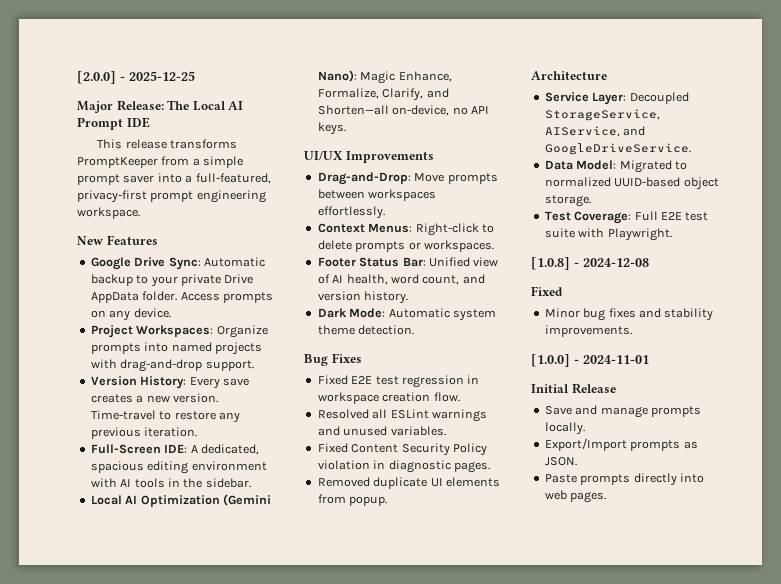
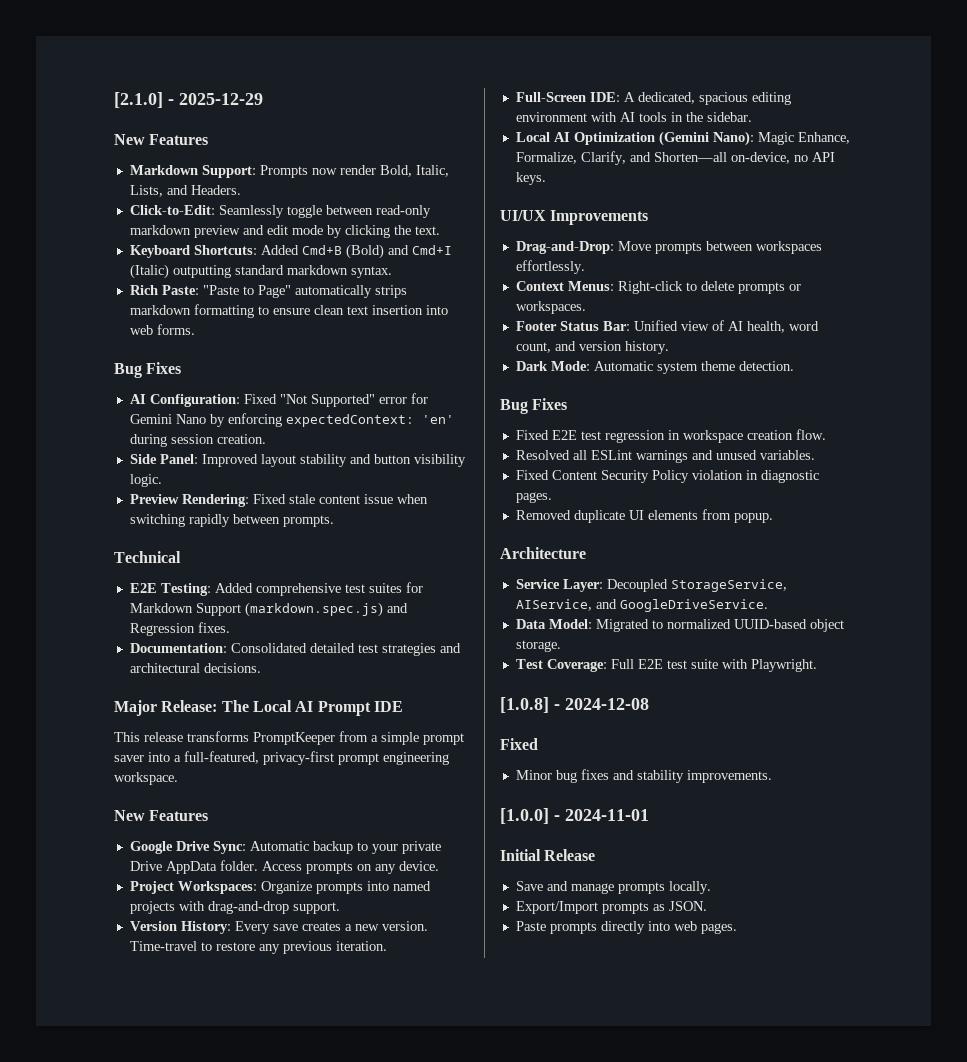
[77,71,195,84] [2.0.0] - 2025-12-25 -> [114,92,263,108] [114,134,209,145] [129,165,449,178] [129,185,241,197] [129,205,431,218] [129,225,440,238] [129,244,452,259] [129,264,392,279] [129,285,407,298] [129,304,448,318] [129,324,195,335] [114,362,182,378] [129,393,428,407] [129,413,454,427] [129,434,266,447] [129,454,466,467] [129,474,162,487] [129,494,428,507] [129,514,334,527] [114,551,181,563] [129,582,423,596] [129,602,408,617] [129,622,230,636] [129,643,461,656] [129,663,261,673] [2.1.0] - 2025-12-29 // New Features // Markdown Support: Prompts now render Bold, Italic, Lists, and Headers. // Click-to-Edit: Seamlessly toggle between read-only markdown preview and edit mode by clicking the text. // Keyboard Shortcuts: Added Cmd+B (Bold) and Cmd+I (Italic) outputting standard markdown syntax. // Rich Paste: "Paste to Page" automatically strips markdown formatting to ensure clean text insertion into web forms. // Bug Fixes // AI Configuration: Fixed "Not Supported" error for Gemini Nano by enforcing expectedContext: 'en' during session creation. // Side Panel: Improved layout stability and button visibility logic. // Preview Rendering: Fixed stale content issue when switching rapidly between prompts. // Technical // E2E Testing: Added comprehensive test suites for Markdown Support (markdown.spec.js) and Regression fixes. // Documentation: Consolidated detailed test strategies and architectural decisions.

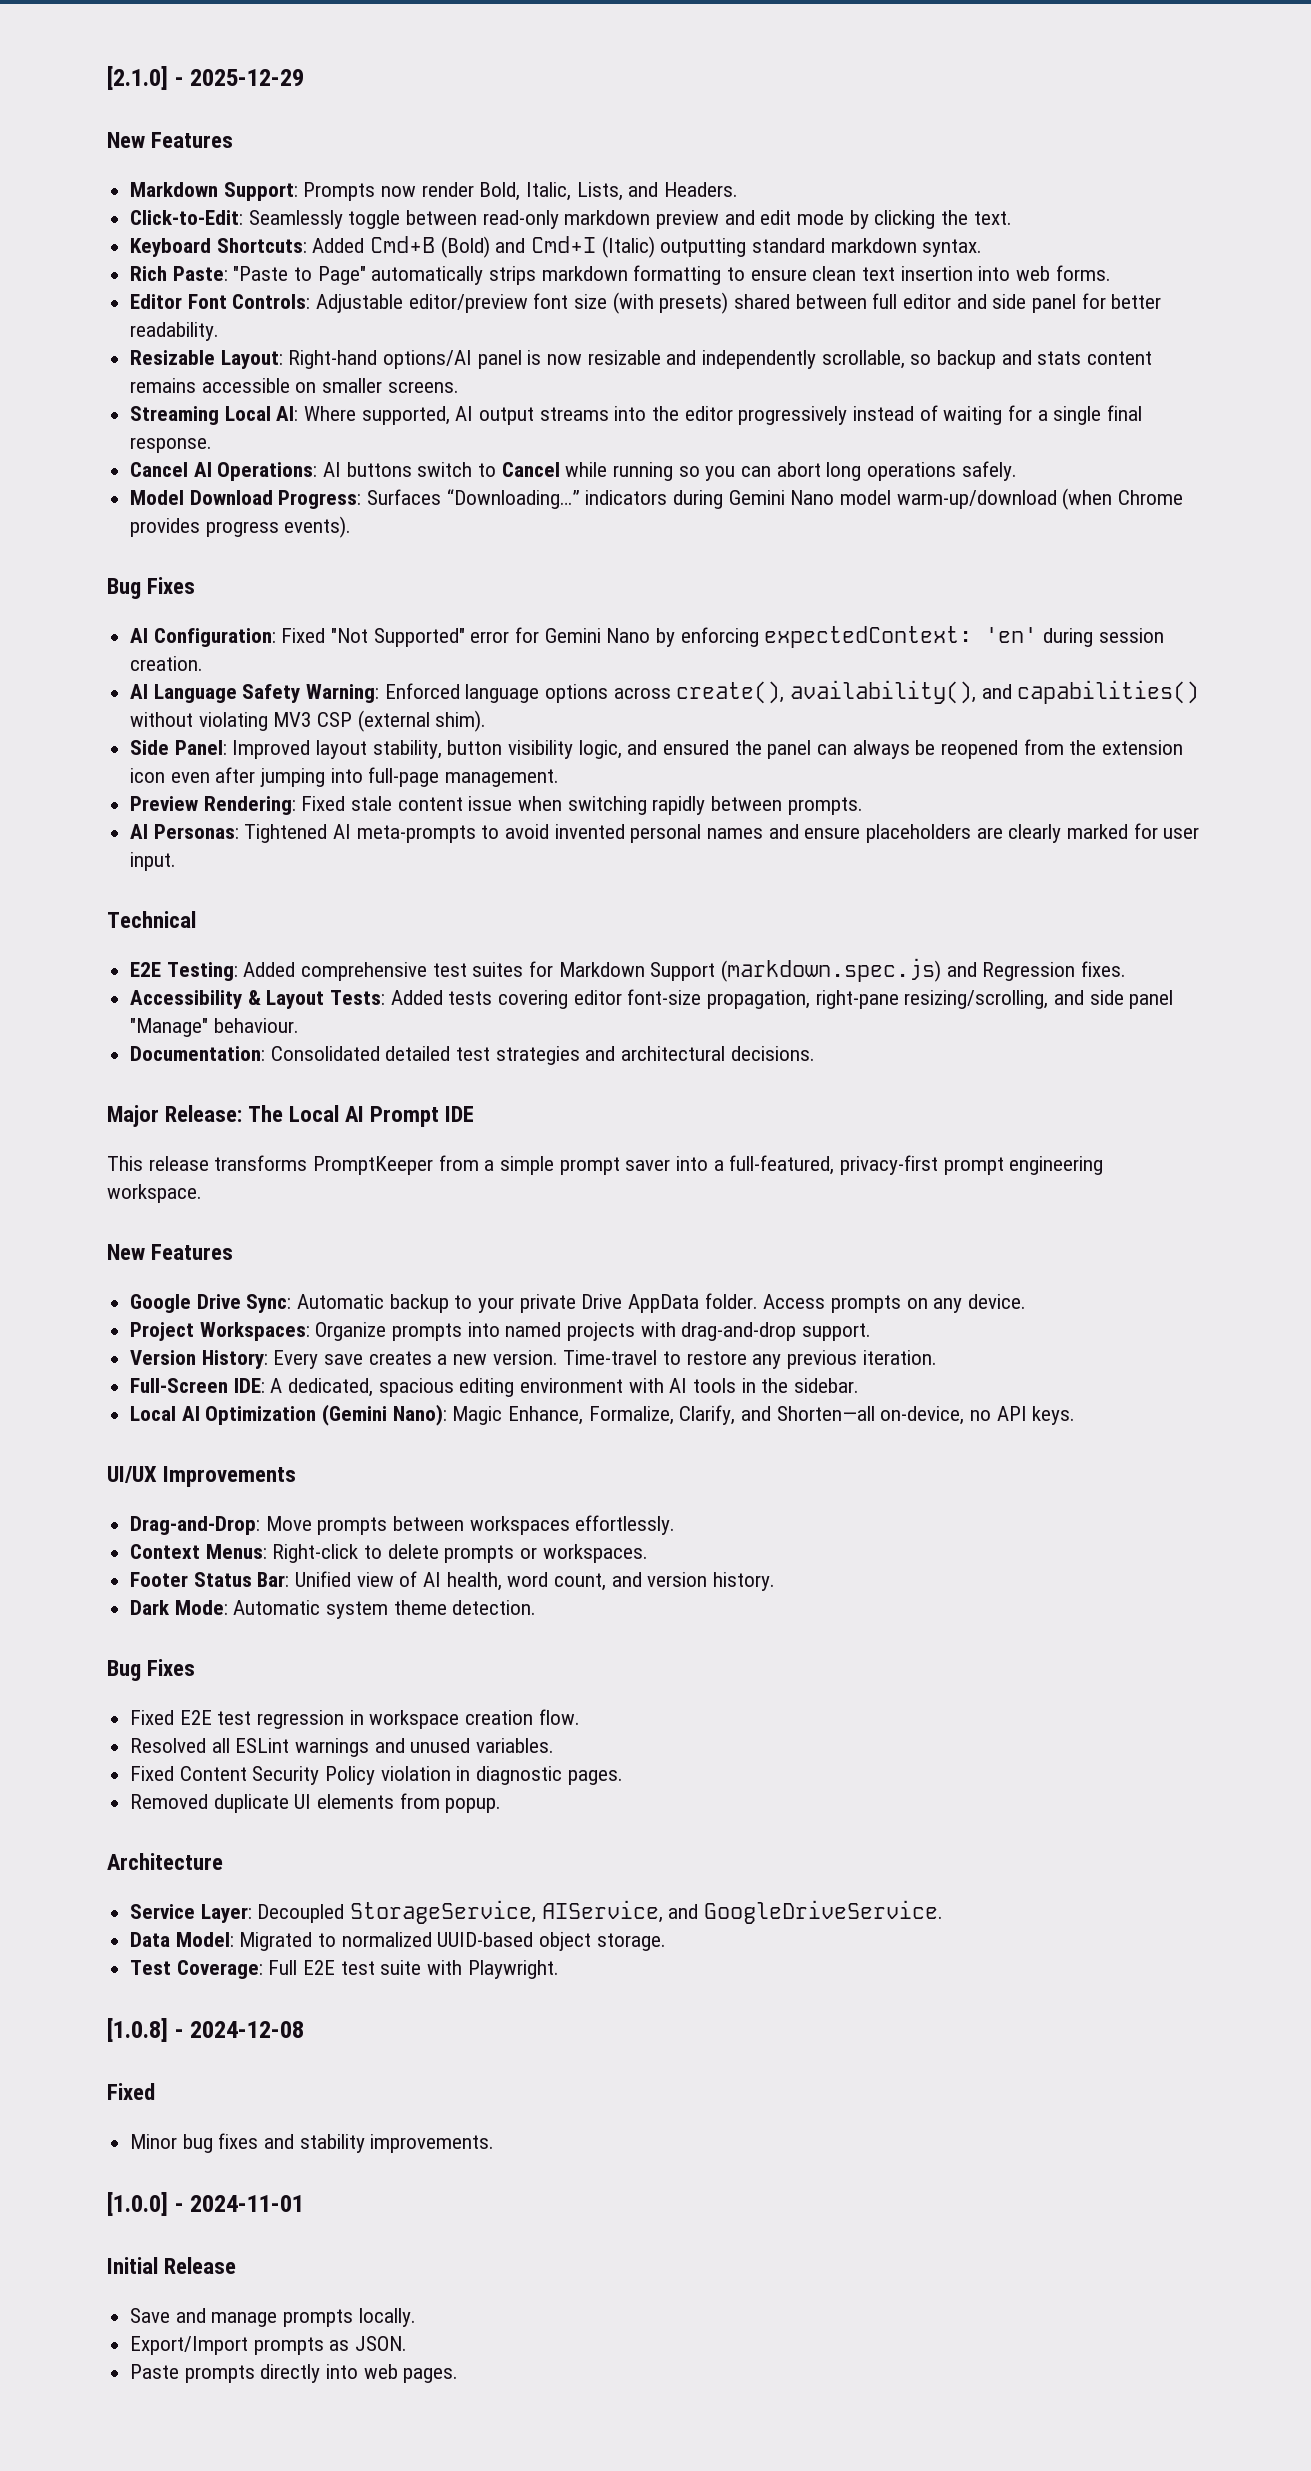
(195, 329) none -> [130,292,1162,314] [130,322,220,341] [130,350,1153,369] [130,378,459,393] [130,405,1143,425] [130,437,213,453] [130,461,1017,481] [130,488,1184,510] [130,516,352,538] // Editor Font Controls: Adjustable editor/preview font size (with presets) shared between full editor and side panel for better readability. // Resizable Layout: Right-hand options/AI panel is now resizable and independently scrollable, so backup and stats content remains accessible on smaller screens. // Streaming Local AI: Where supported, AI output streams into the editor progressively instead of waiting for a single final response. // Cancel AI Operations: AI buttons switch to Cancel while running so you can abort long operations safely. // Model Download Progress: Surfaces “Downloading…” indicators during Gemini Nano model warm-up/download (when Chrome provides progress events).
[129,454,466,467] [129,474,162,487] Side Panel: Improved layout stability and button visibility logic. -> [130,680,1200,704] [130,710,487,732] [130,739,1184,759] [130,767,560,787] AI Language Safety Warning: Enforced language options across create(), availability(), and capabilities() without violating MV3 CSP (external shim). // Side Panel: Improved layout stability, button visibility logic, and ensured the panel can always be reopened from the extension icon even after jumping into full-page management.
(334, 521) none -> [130,823,1200,843] [130,852,177,871] // AI Personas: Tightened AI meta-prompts to avoid invented personal names and ensure placeholders are clearly marked for user input.
(230, 627) none -> [130,989,1174,1009] [130,1018,299,1037] // Accessibility & Layout Tests: Added tests covering editor font-size propagation, right-pane resizing/scrolling, and side panel "Manage" behaviour.

